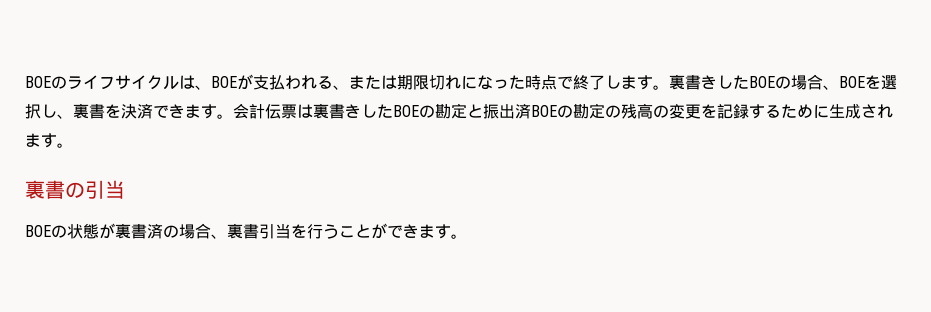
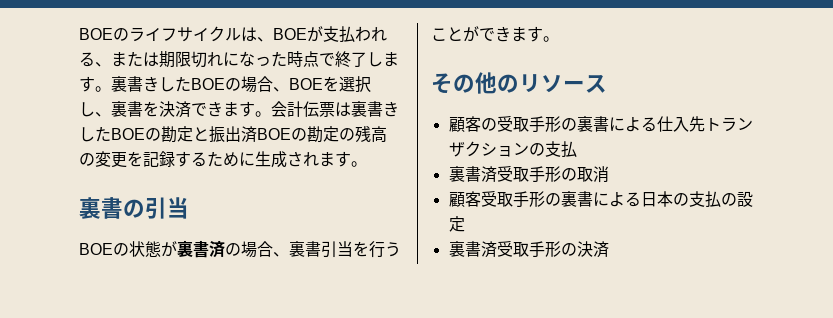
(467, 236) none -> [431,72,607,94] [448,116,753,133] [448,141,577,157] [448,166,609,183] [448,191,753,208] [448,216,465,232] [448,241,609,258] // その他のリソース // 顧客の受取手形の裏書による仕入先トランザクションの支払 // 裏書済受取手形の取消 // 顧客受取手形の裏書による日本の支払の設定 // 裏書済受取手形の決済

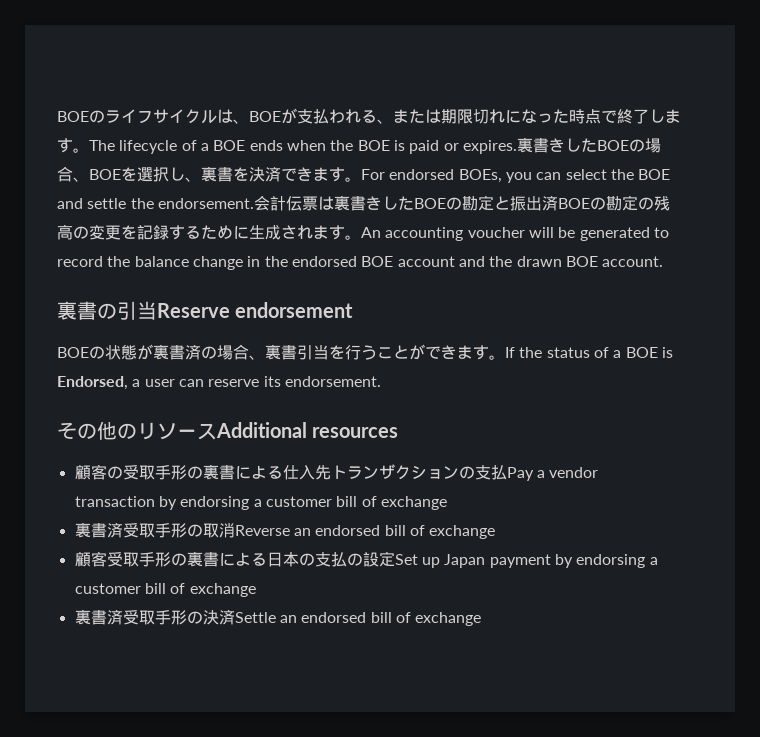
(111, 89) none -> [89,140,517,154] The lifecycle of a BOE ends when the BOE is paid or expires.
(271, 114) none -> [361,169,671,183] [57,198,254,209] For endorsed BOEs, you can select the BOE and settle the endorsement.
(367, 164) none -> [361,227,669,241] [57,256,664,270] An accounting voucher will be generated to record the balance change in the endorsed BOE account and the drawn BOE account.
(189, 208) none -> [157,302,354,318] Reserve endorsement
(559, 39) none -> [505,347,673,358] [57,376,381,390] If the status of a BOE is Endorsed, a user can reserve its endorsement.
(607, 83) none -> [216,422,399,438] Additional resources
(577, 149) none -> [506,467,599,481] [74,496,447,510] Pay a vendor transaction by endorsing a customer bill of exchange
(609, 174) none -> [234,525,496,539] Reverse an endorsed bill of exchange
(465, 224) none -> [394,554,658,568] [74,583,256,597] Set up Japan payment by endorsing a customer bill of exchange
(609, 249) none -> [234,612,482,626] Settle an endorsed bill of exchange

